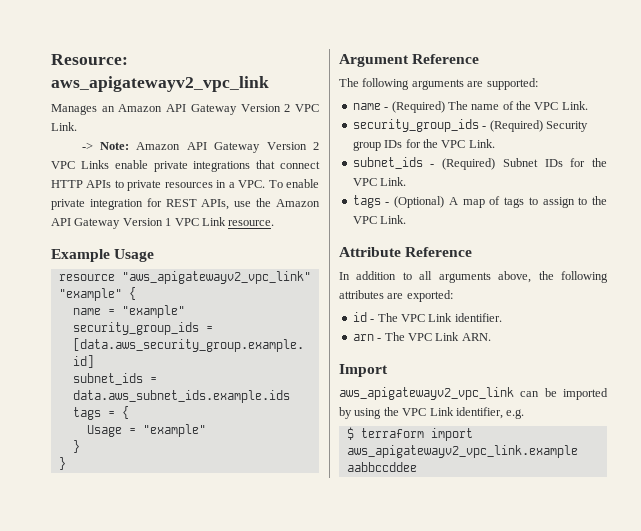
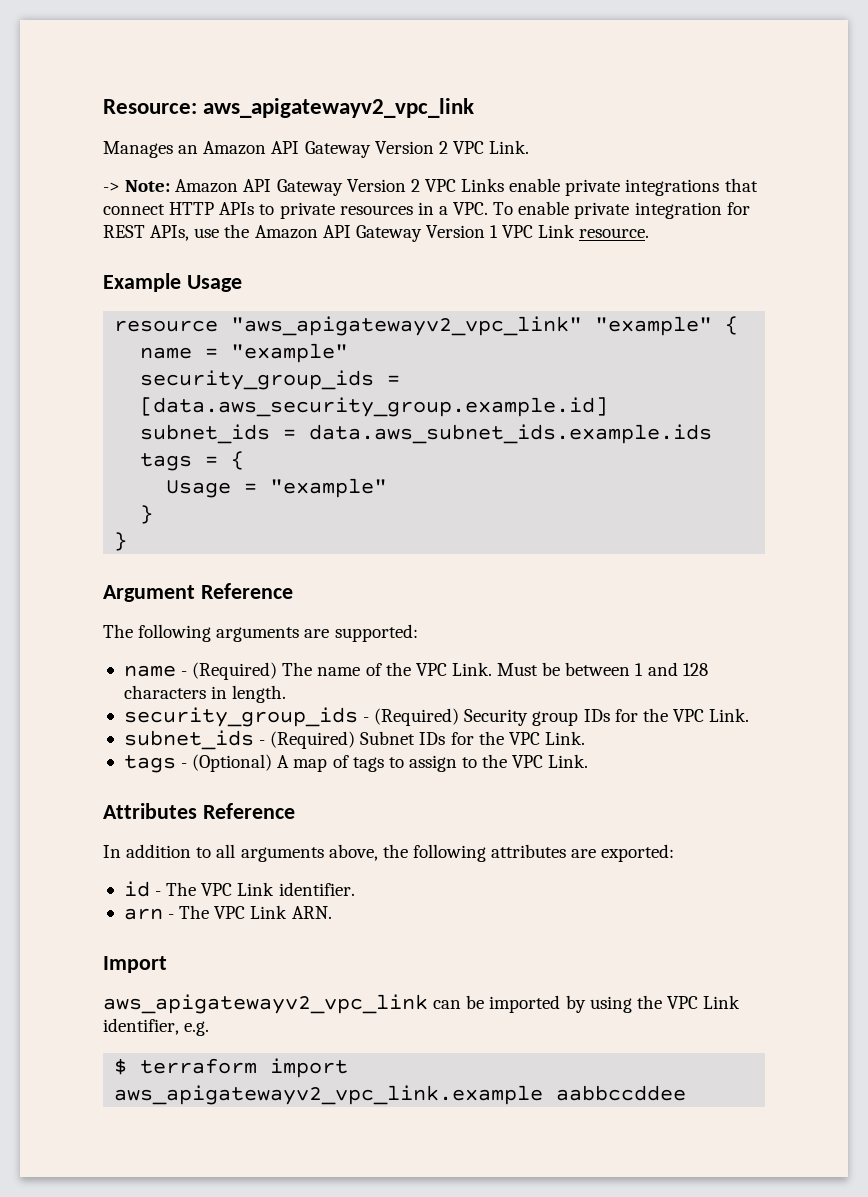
(588, 105) none -> [497,662,708,676] [123,685,287,703] Must be between 1 and 128 characters in length.
[339,247,401,257] Attribute -> [103,803,197,819] Attributes

